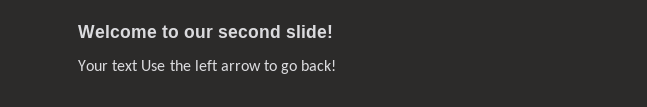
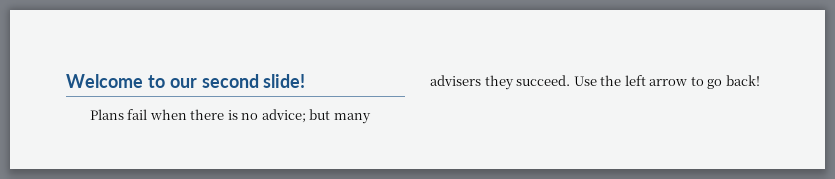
[78,60,139,71] Your text -> [89,109,371,124] [430,75,571,90] Plans fail when there is no advice; but many advisers they succeed.

